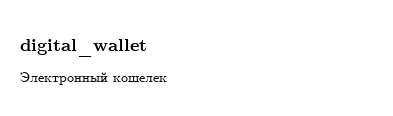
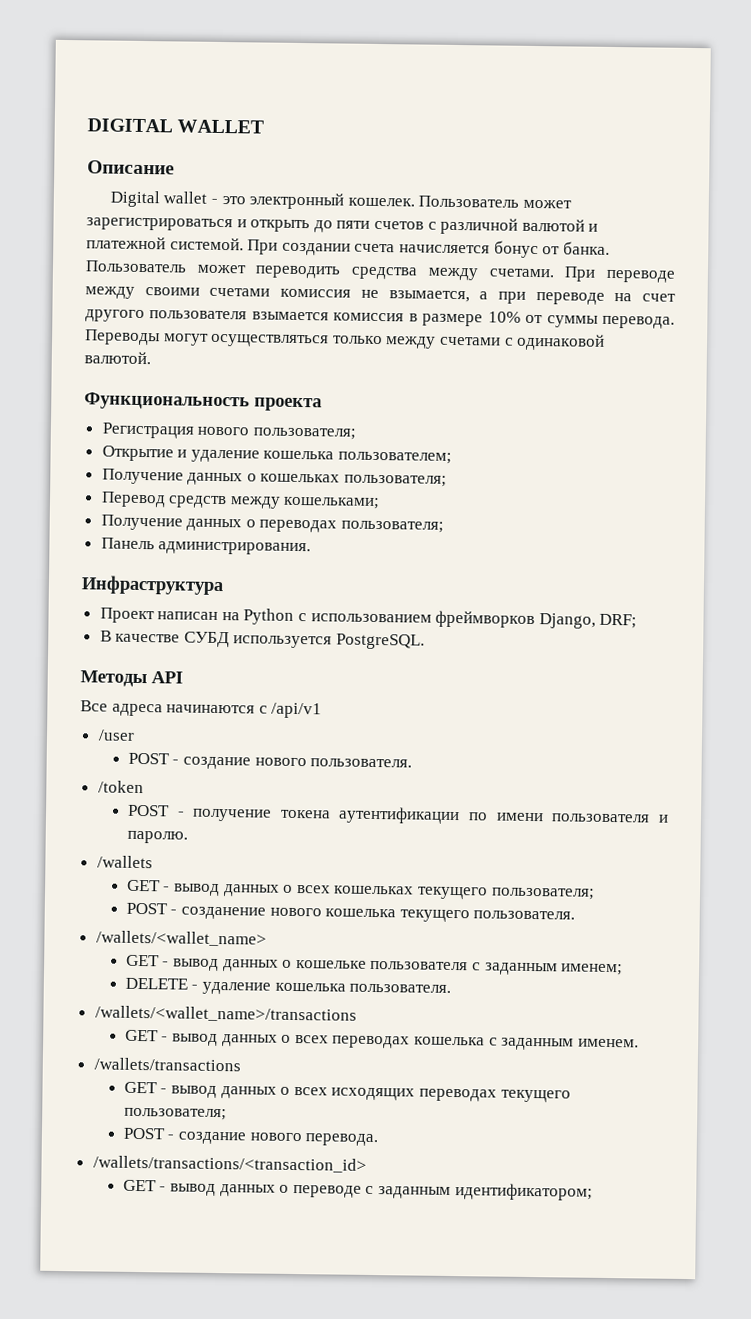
[20,39,147,57] [20,72,167,85] digital_wallet // Электронный кошелек -> [87,118,265,134] [87,160,175,175] [109,190,572,210] [86,217,599,235] [86,236,610,259] [85,260,675,283] [85,286,676,305] [85,309,675,329] [84,329,606,351] [84,351,151,365] [84,392,322,412] [101,422,356,440] [101,445,453,464] [101,468,448,487] [100,491,381,510] [100,514,445,533] [100,537,312,556] [81,575,224,596] [99,607,638,629] [99,630,426,650] [80,670,183,688] [80,700,323,719] [97,729,135,741] [127,752,413,770] [97,780,144,794] [126,804,669,825] [126,830,188,844] [96,855,153,869] [126,879,595,900] [125,902,576,923] [95,930,267,947] [125,954,624,976] [124,977,452,995] [94,1005,357,1023] [124,1029,639,1051] [93,1057,241,1072] [123,1081,571,1103] [123,1107,227,1121] [122,1127,379,1147] [92,1155,367,1173] [122,1179,593,1201] DIGITAL WALLET // Описание // Digital wallet - это электронный кошелек. Пользователь может зарегистрироваться и открыть до пяти счетов с различной валютой и платежной системой. При создании счета начисляется бонус от банка. Пользователь может переводить средства между счетами. При переводе между своими счетами комиссия не взымается, а при переводе на счет другого пользователя взымается комиссия в размере 10% от суммы перевода. Переводы могут осуществляться только между счетами с одинаковой валютой. // Функциональность проекта // Регистрация нового пользователя; // Открытие и удаление кошелька пользователем; // Получение данных о кошельках пользователя; // Перевод средств между кошельками; // Получение данных о переводах пользователя; // Панель администрирования. // Инфраструктура // Проект написан на Python c использованием фреймворков Django, DRF; // В качестве СУБД используется PostgreSQL. // Методы API // Все адреса начинаются с /api/v1 // /user // POST - создание нового пользователя. // /token // POST - получение токена аутентификации по имени пользователя и паролю. // /wallets // GET - вывод данных о всех кошельках текущего пользователя; // POST - созданение нового кошелька текущего пользователя. // /wallets/<wallet_name> // GET - вывод данных о кошельке пользователя с заданным именем; // DELETE - удаление кошелька пользователя. // /wallets/<wallet_name>/transactions // GET - вывод данных о всех переводах кошелька с заданным именем. // /wallets/transactions // GET - вывод данных о всех исходящих переводах текущего пользователя; // POST - создание нового перевода. // /wallets/transactions/<transaction_id> // GET - вывод данных о переводе с заданным идентификатором;

